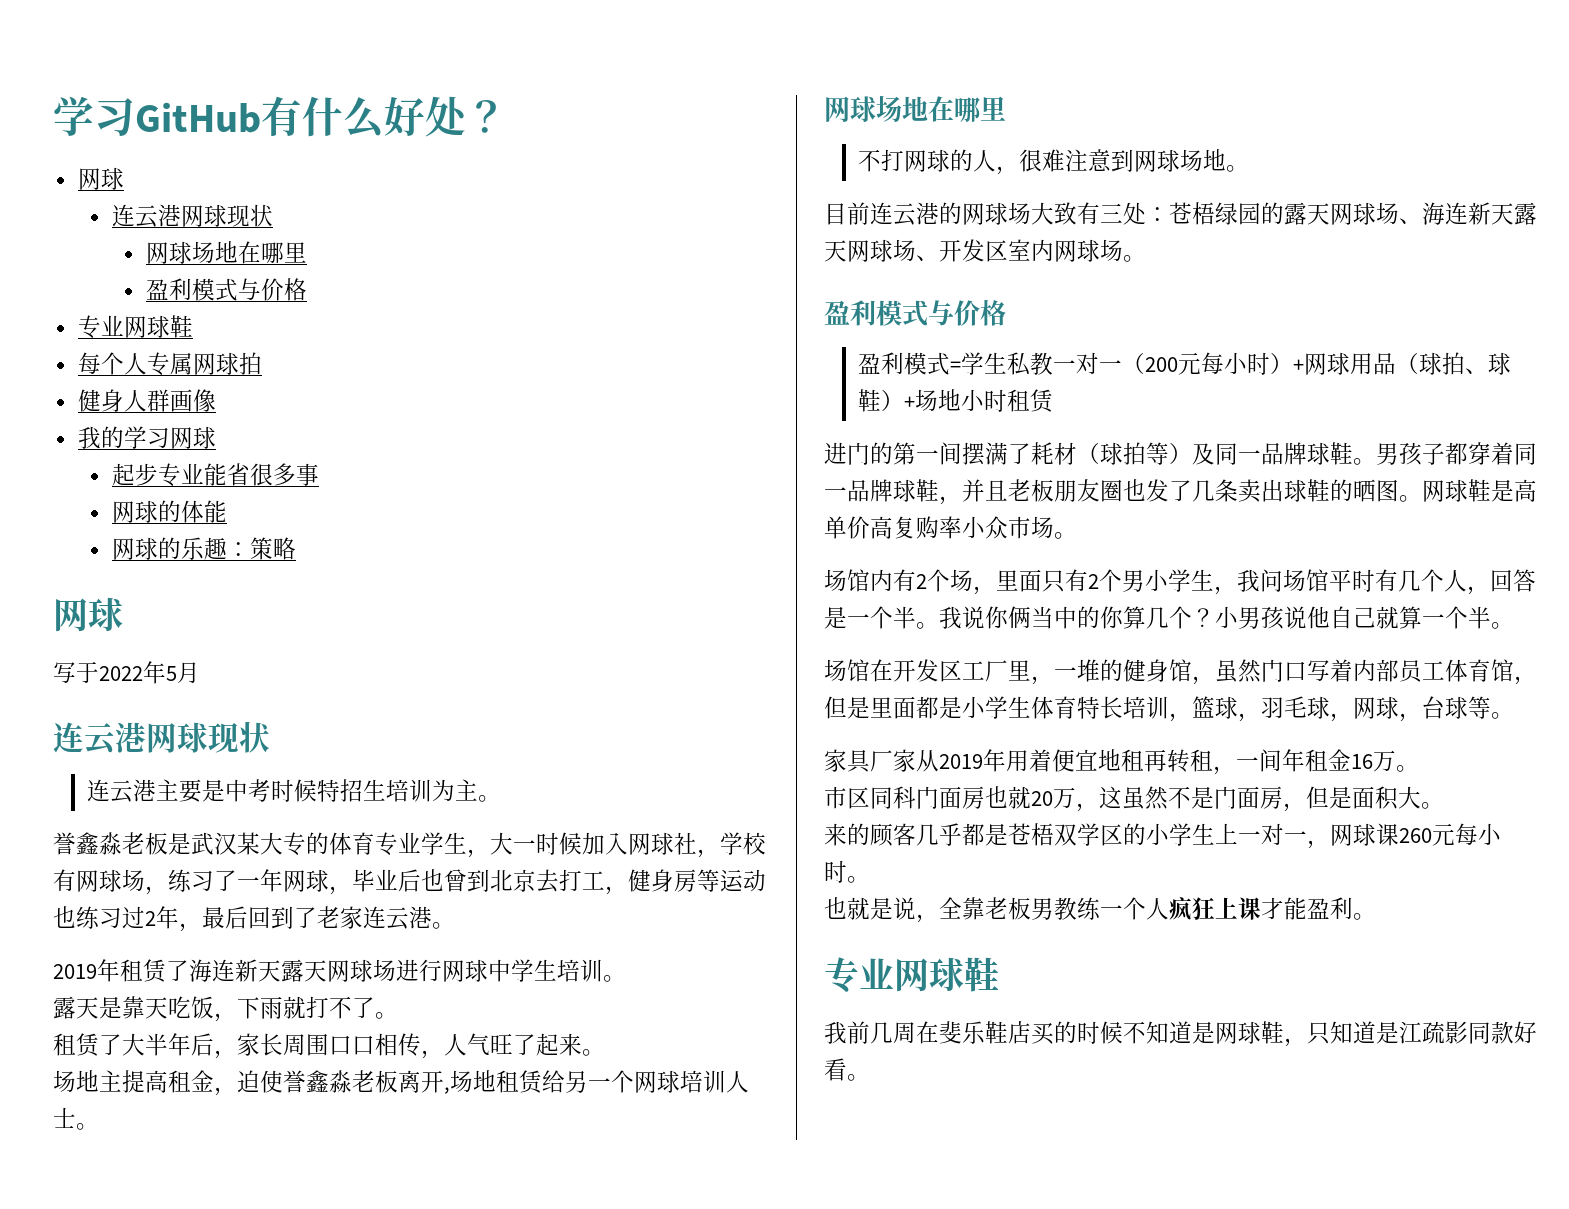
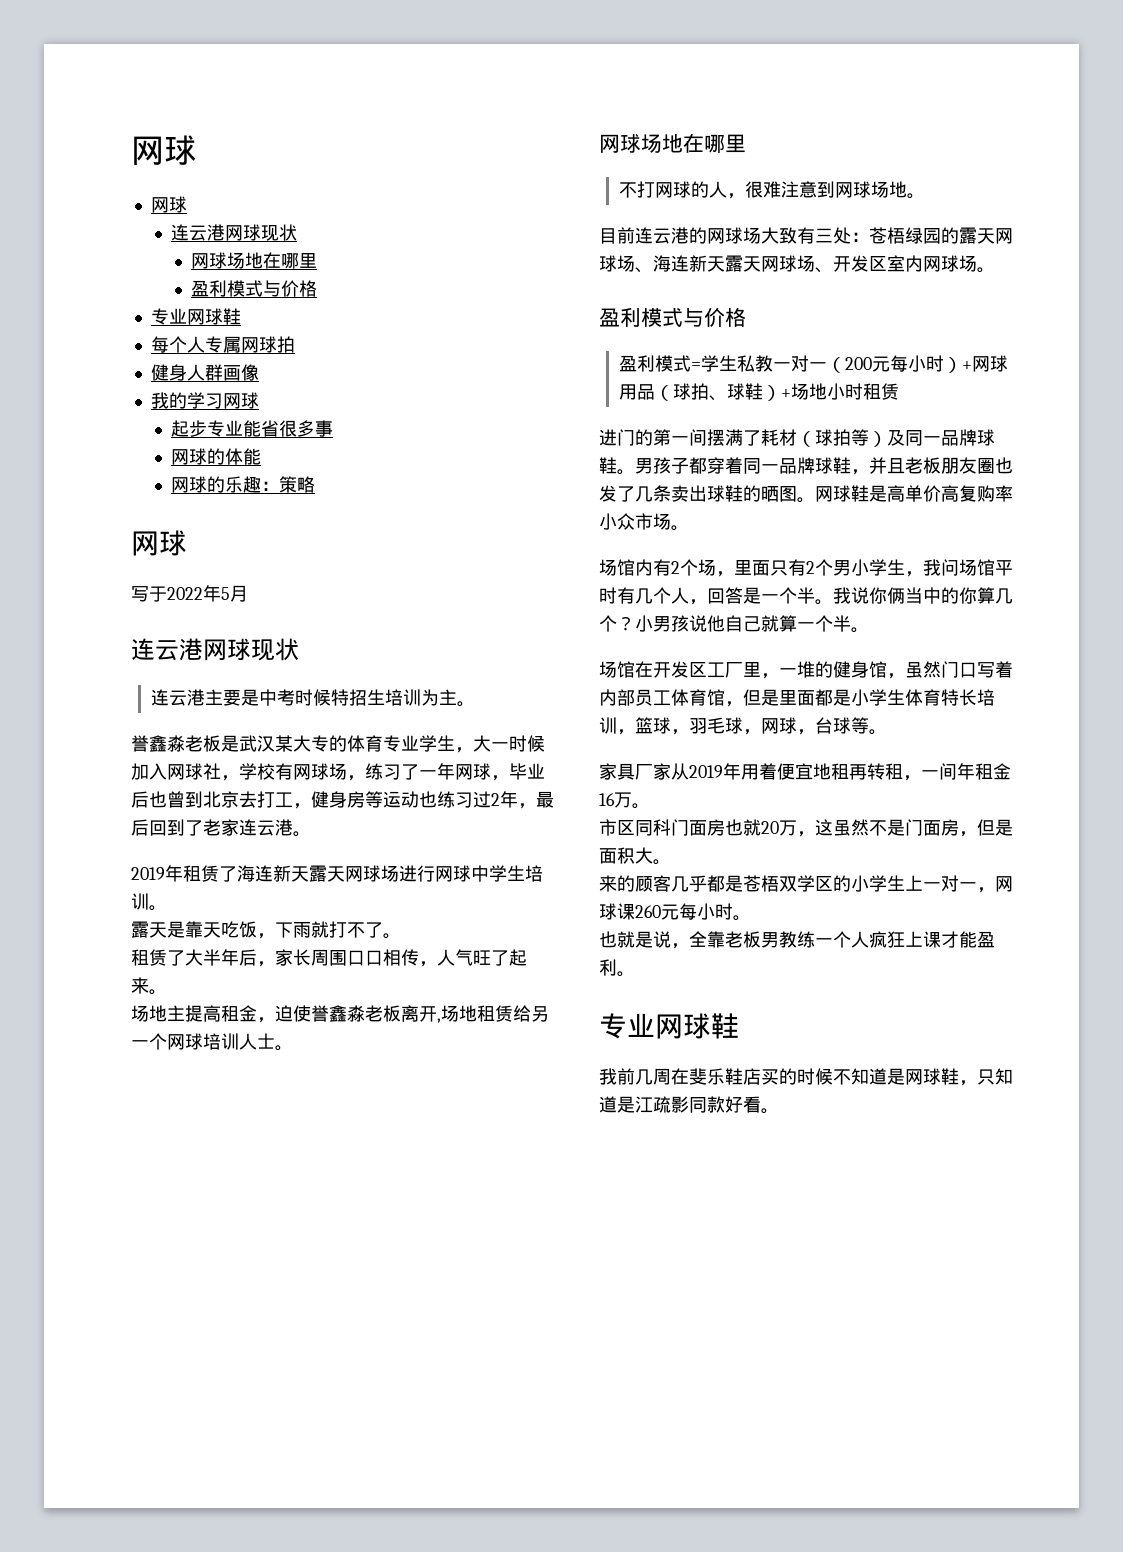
[53,96,507,139] 学习GitHub有什么好处？ -> [131,135,197,165] 网球

